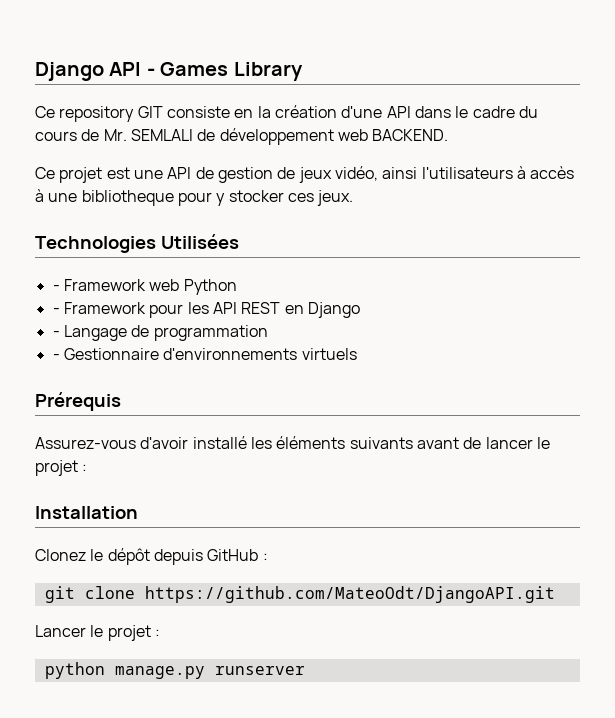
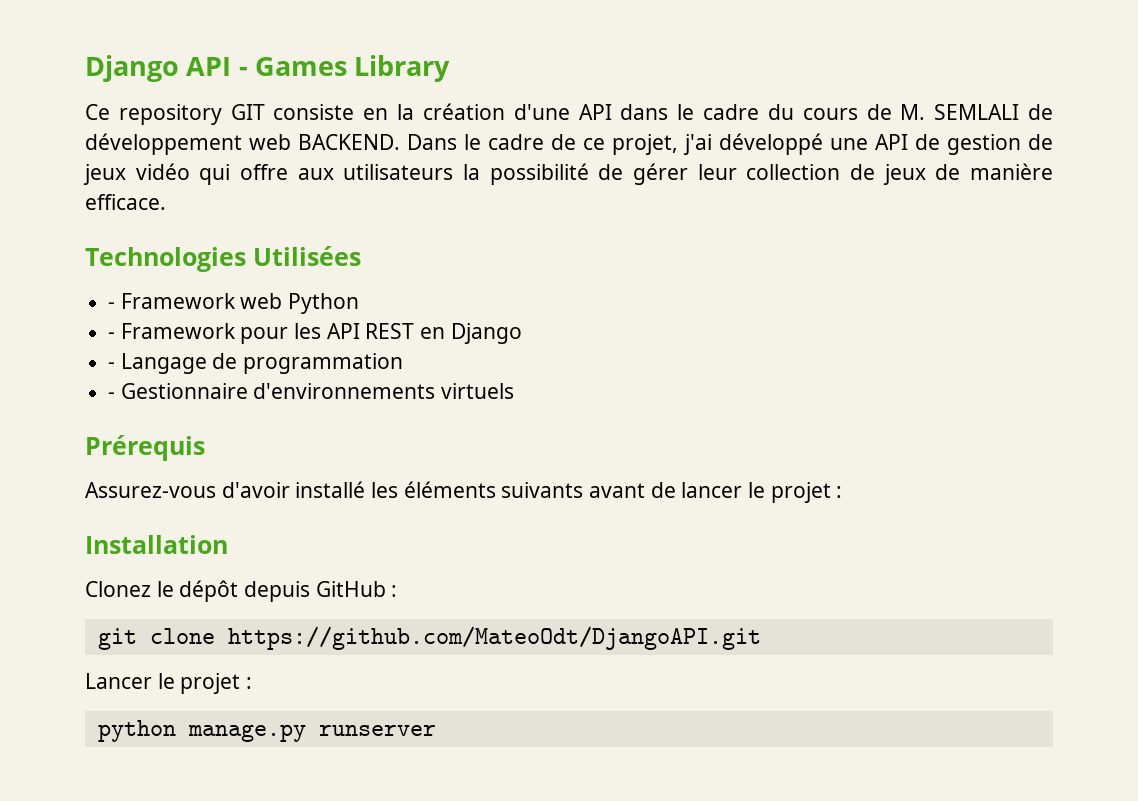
[103,129,127,141] Mr. -> [900,104,926,120] M.
[35,167,130,183] // Ce projet est -> [407,133,823,155] Dans le cadre de ce projet, j'ai développé
[334,166,575,181] [35,189,354,206] vidéo, ainsi l'utilisateurs à accès à une bibliotheque pour y stocker ces jeux. -> [135,163,1053,185] [85,194,166,210] vidéo qui offre aux utilisateurs la possibilité de gérer leur collection de jeux de manière efficace.

